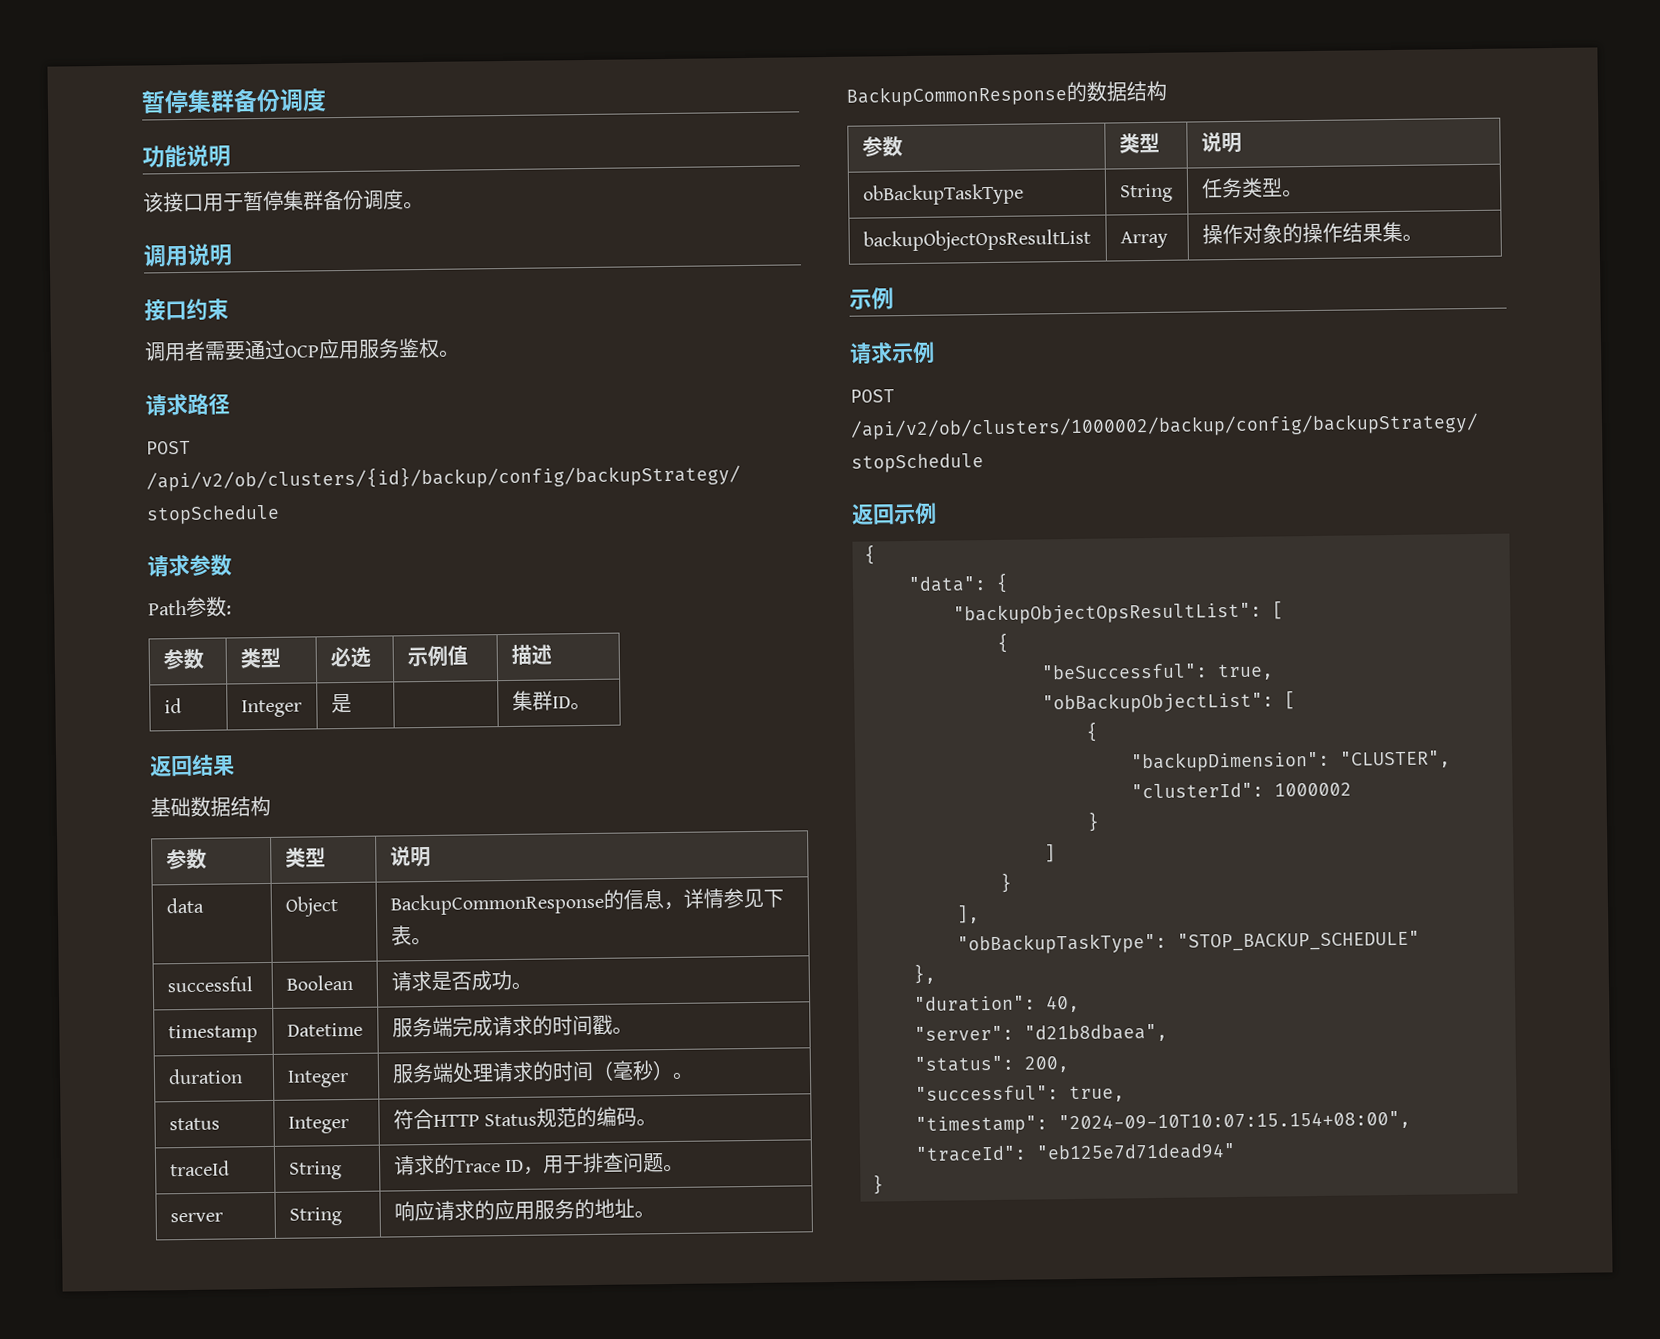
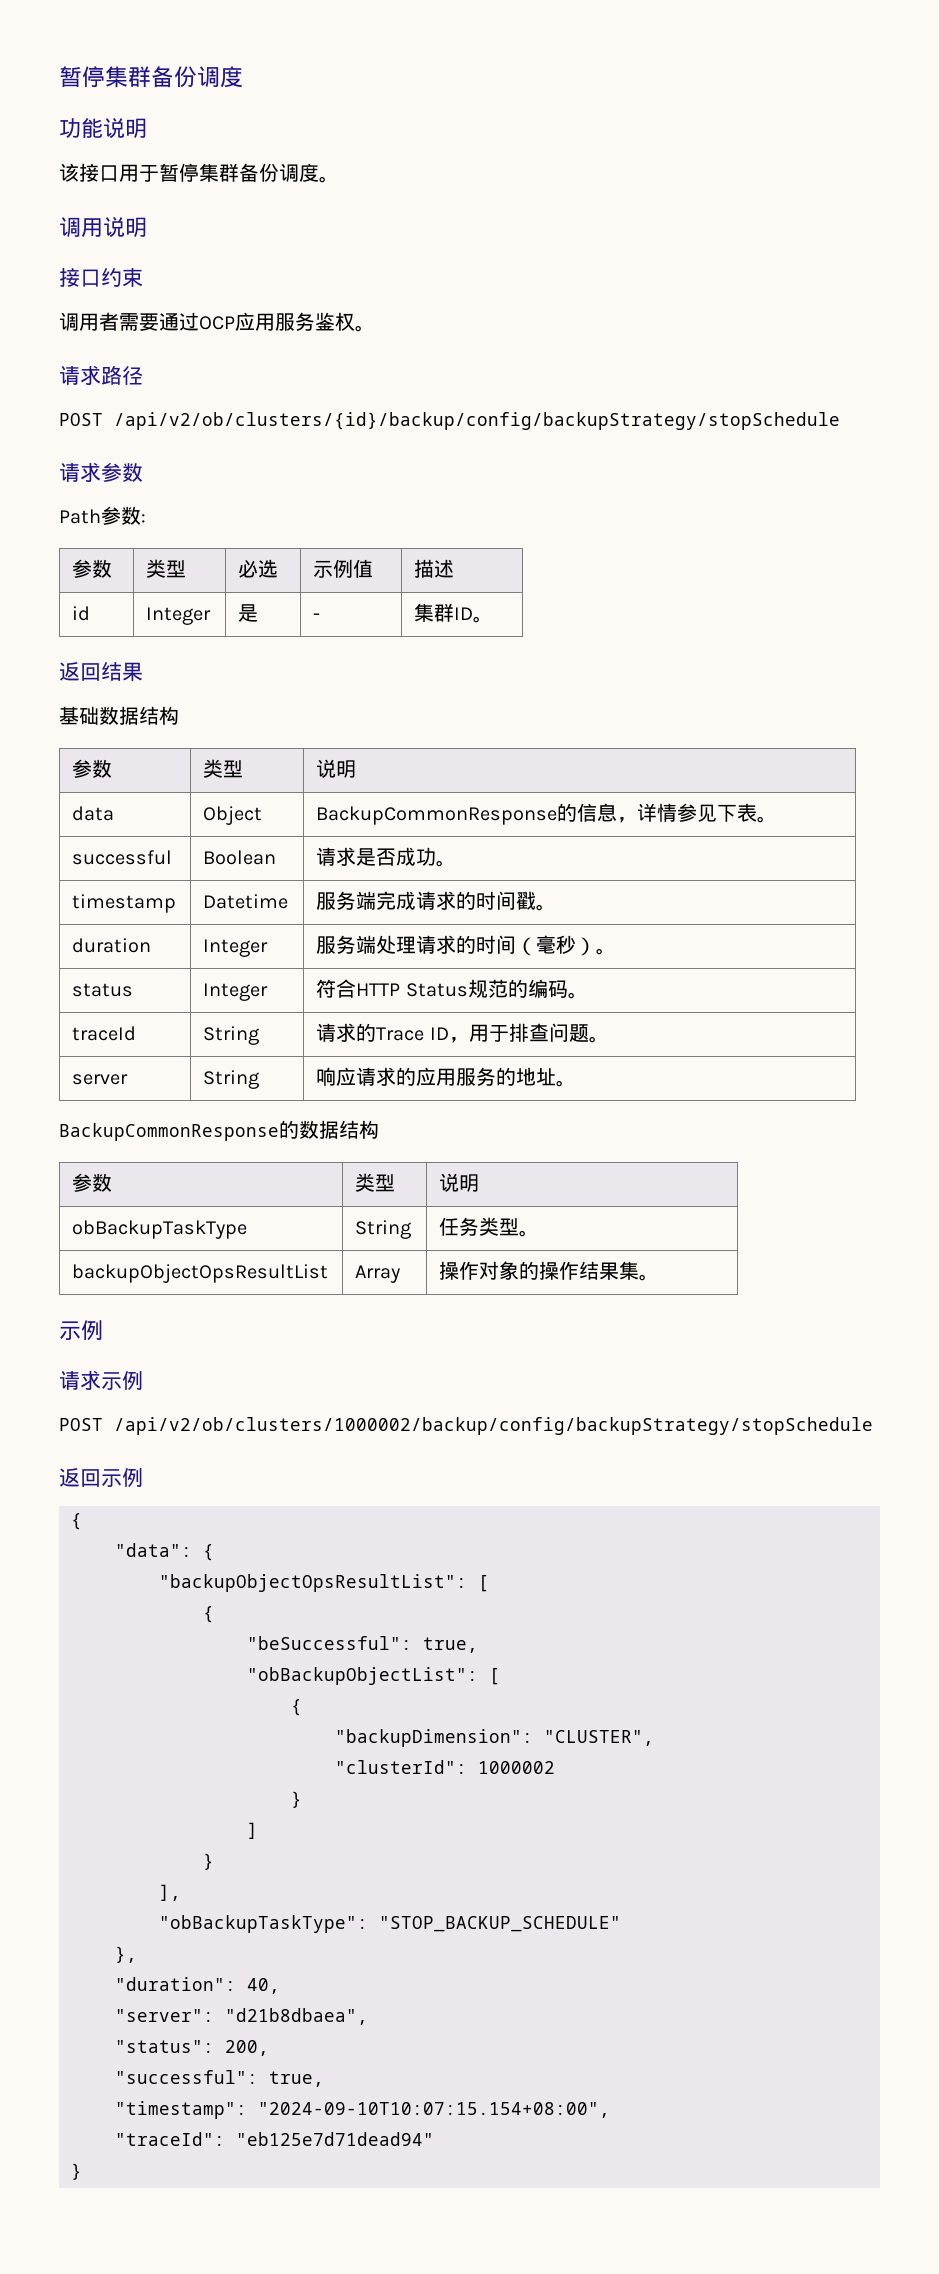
(352, 703) none -> [313,613,321,620] -

